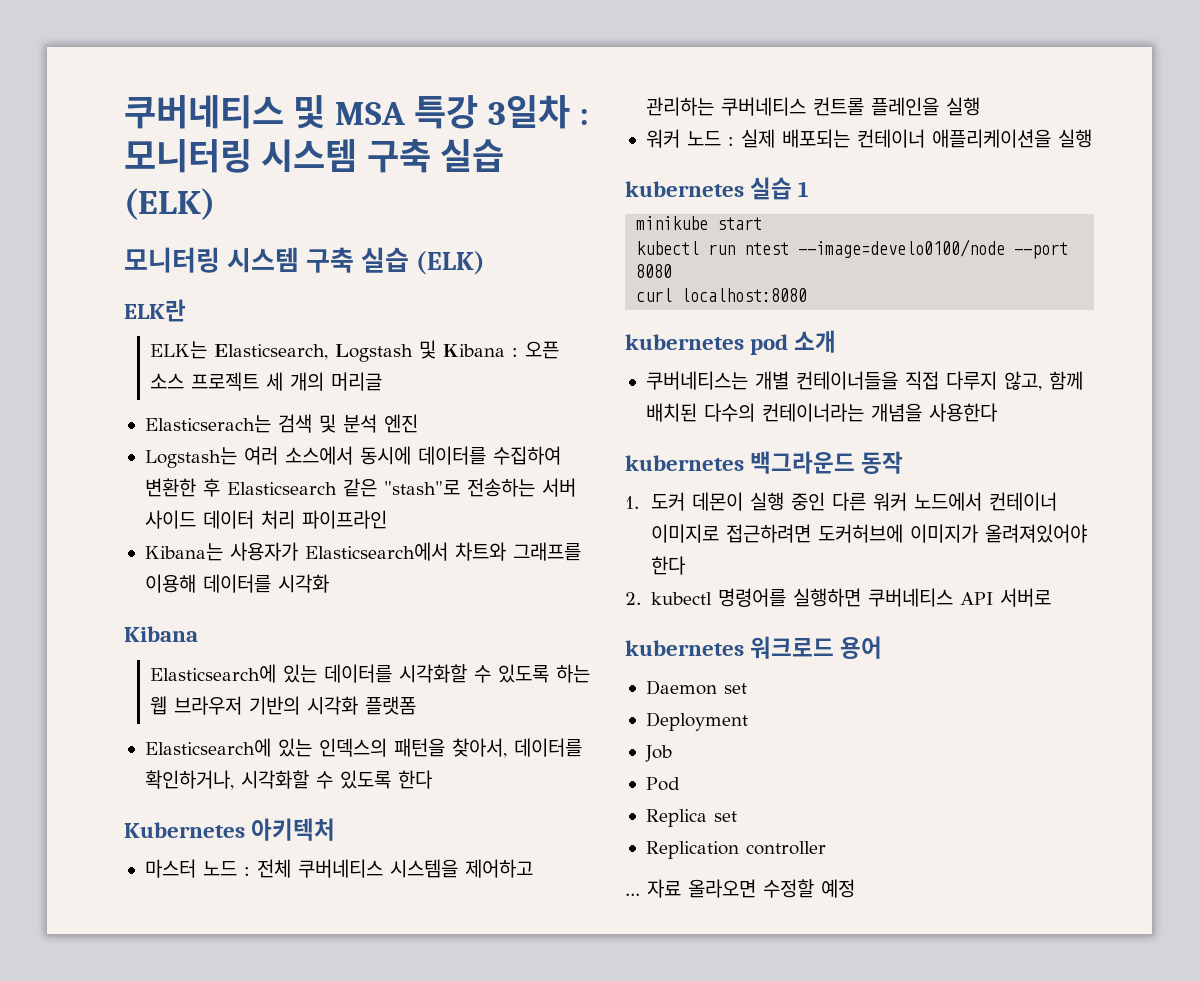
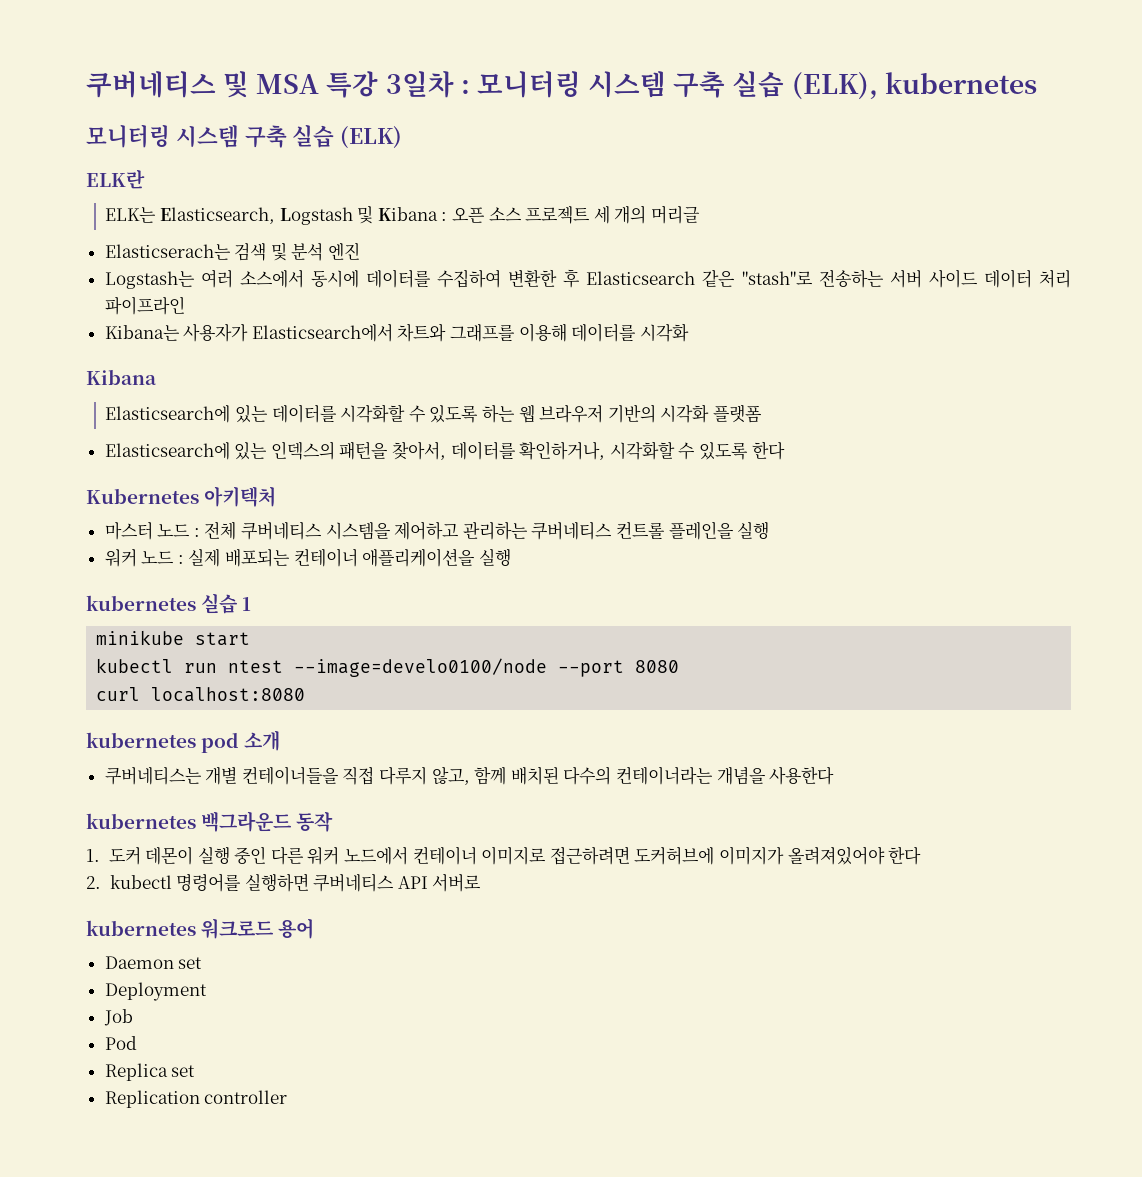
[124,188,215,220] (ELK) -> [791,72,1037,100] (ELK), kubernetes
[625,879,855,898] // ... 자료 올라오면 수정할 예정 -> (288, 1097) none

